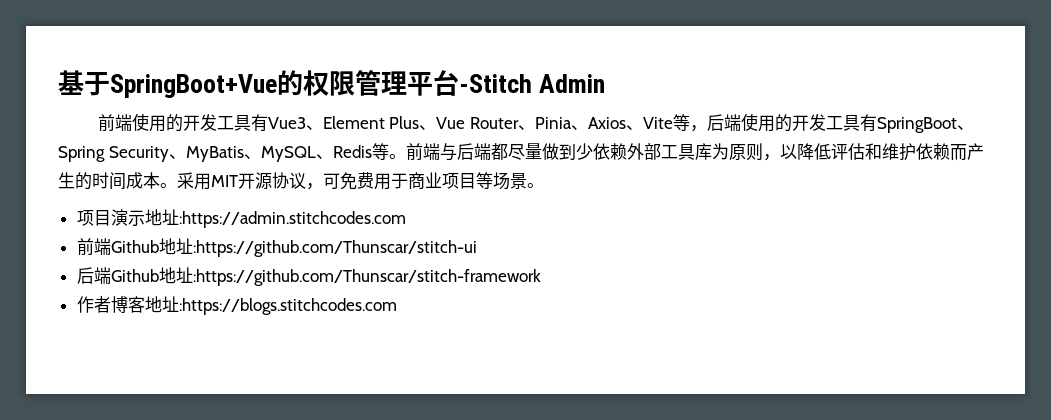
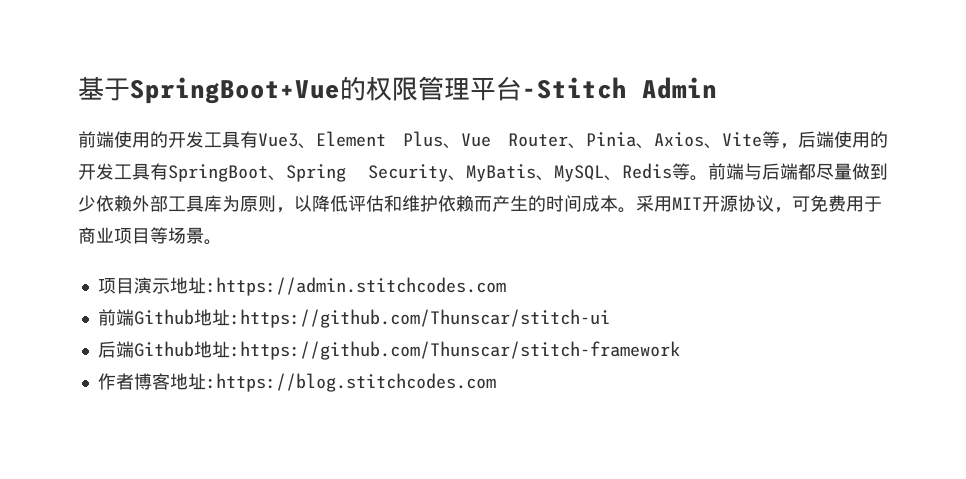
[178,298,397,315] :https://blogs.stitchcodes.com -> [205,373,496,392] :https://blog.stitchcodes.com

